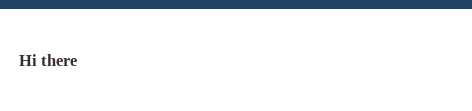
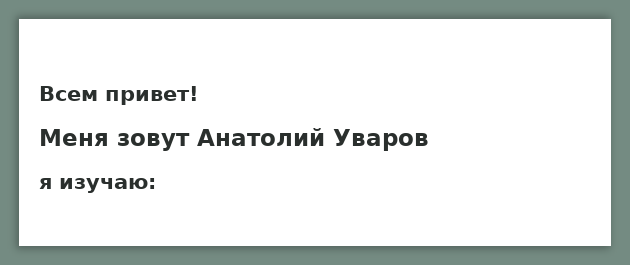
[19,54,78,66] Hi there -> [39,86,199,105] [39,128,429,151] [39,178,156,193] Всем привет! // Меня зовут Анатолий Уваров // я изучаю:

